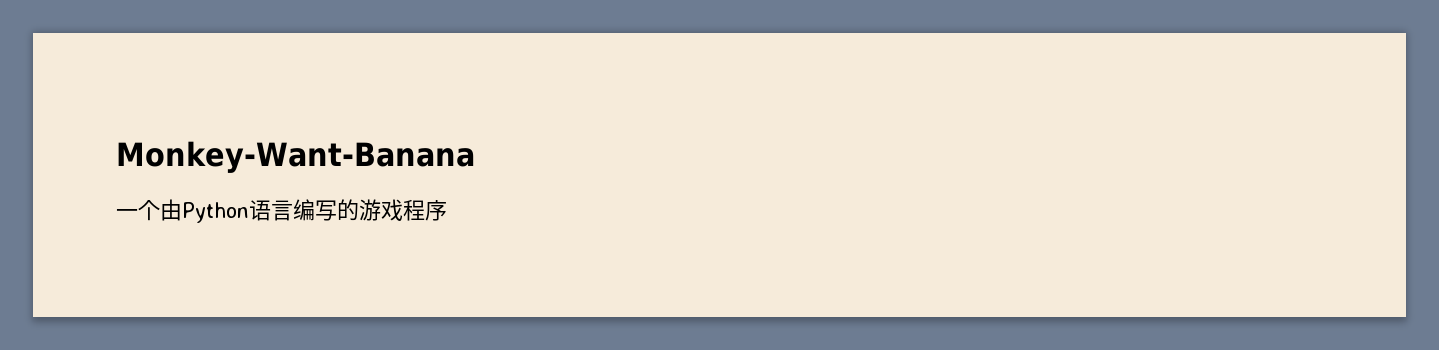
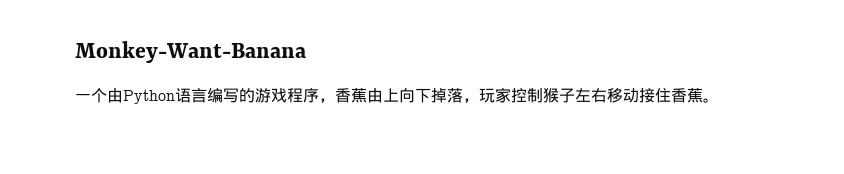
(447, 210) none -> [319,87,719,103] ，香蕉由上向下掉落，玩家控制猴子左右移动接住香蕉。

